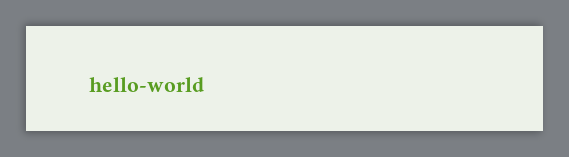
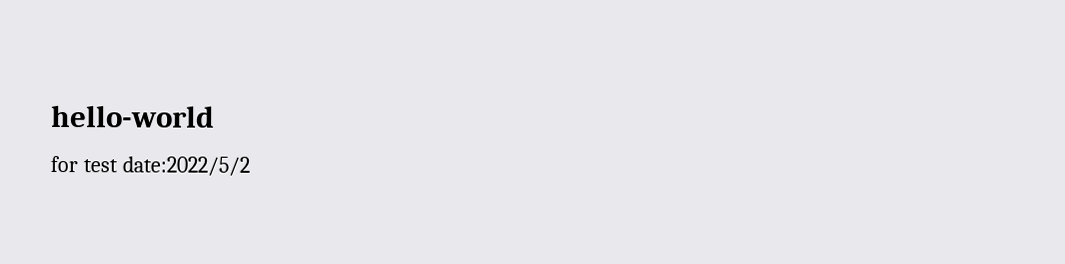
(204, 84) none -> [50,155,250,176] // for test date:2022/5/2

